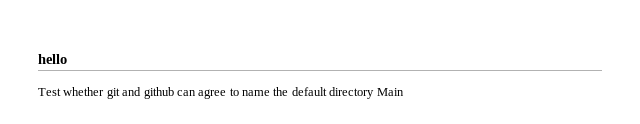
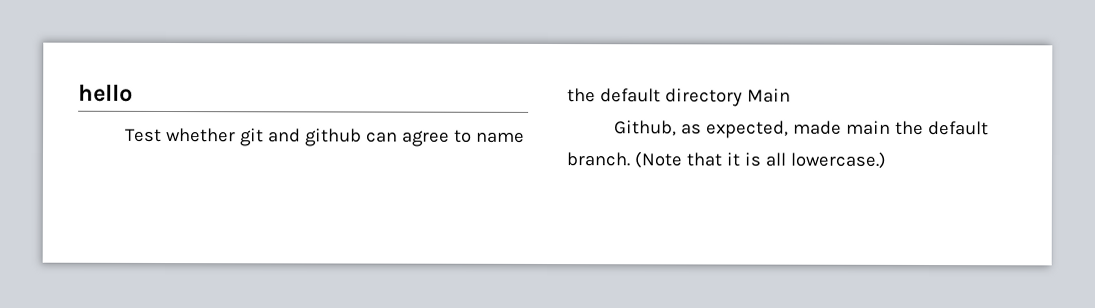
(404, 92) none -> [613,120,989,139] [566,151,887,169] // Github, as expected, made main the default branch. (Note that it is all lowercase.)

